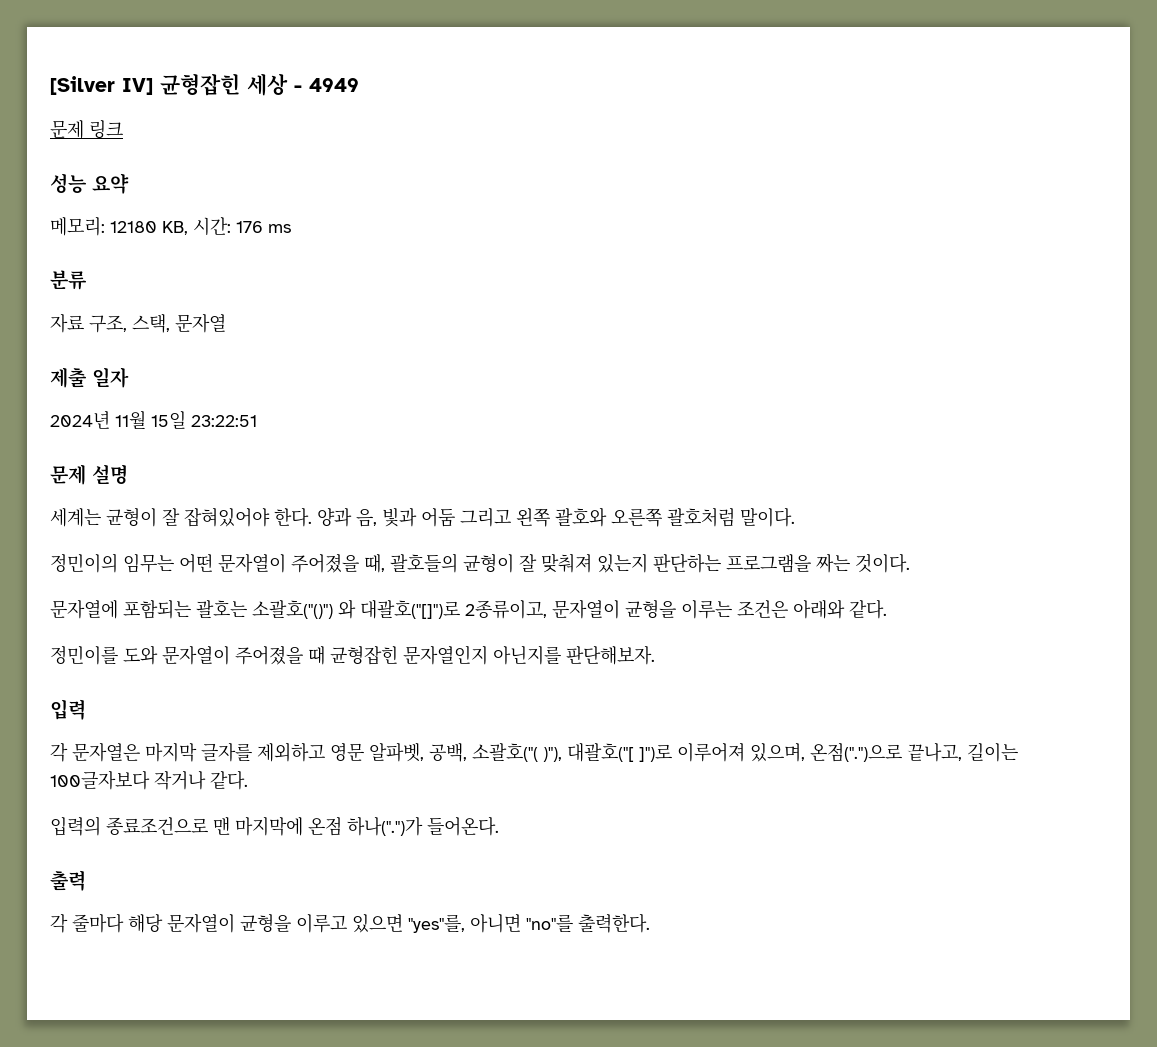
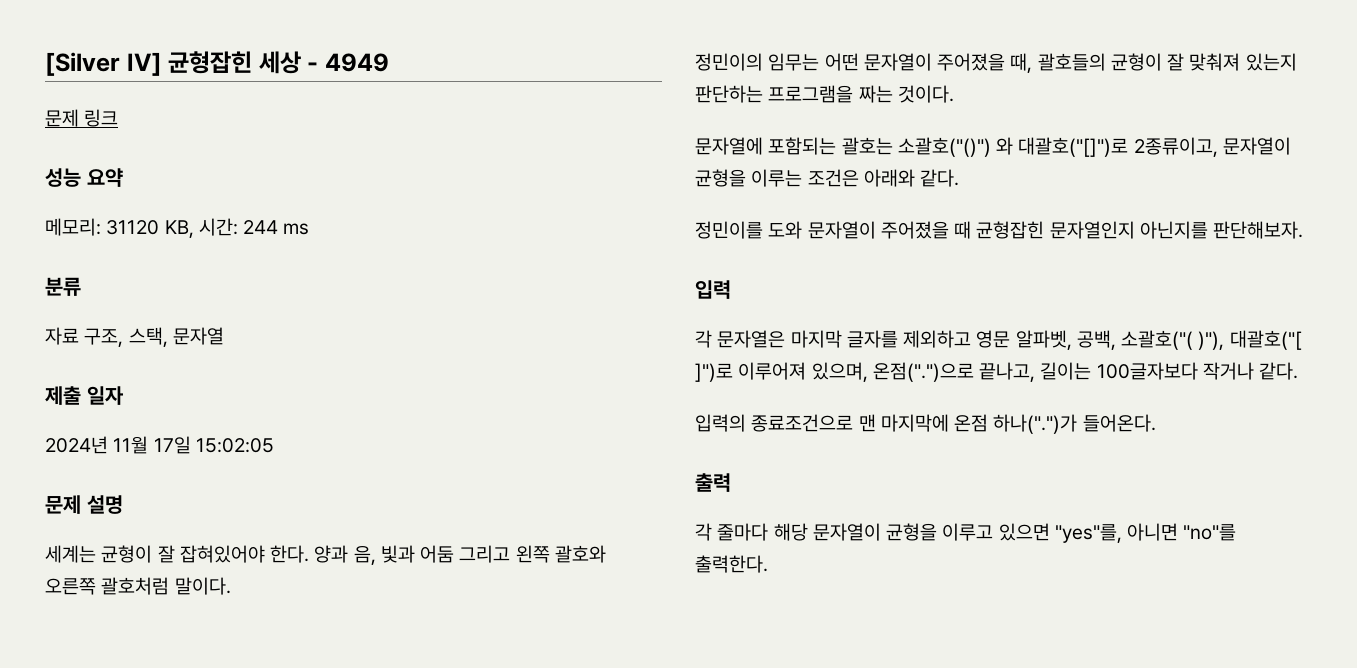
[110,221,157,233] 12180 -> [106,220,160,235] 31120
[236,221,263,233] 176 -> [243,220,279,234] 244
[151,411,257,429] 15일 23:22:51 -> [153,436,274,454] 17일 15:02:05

